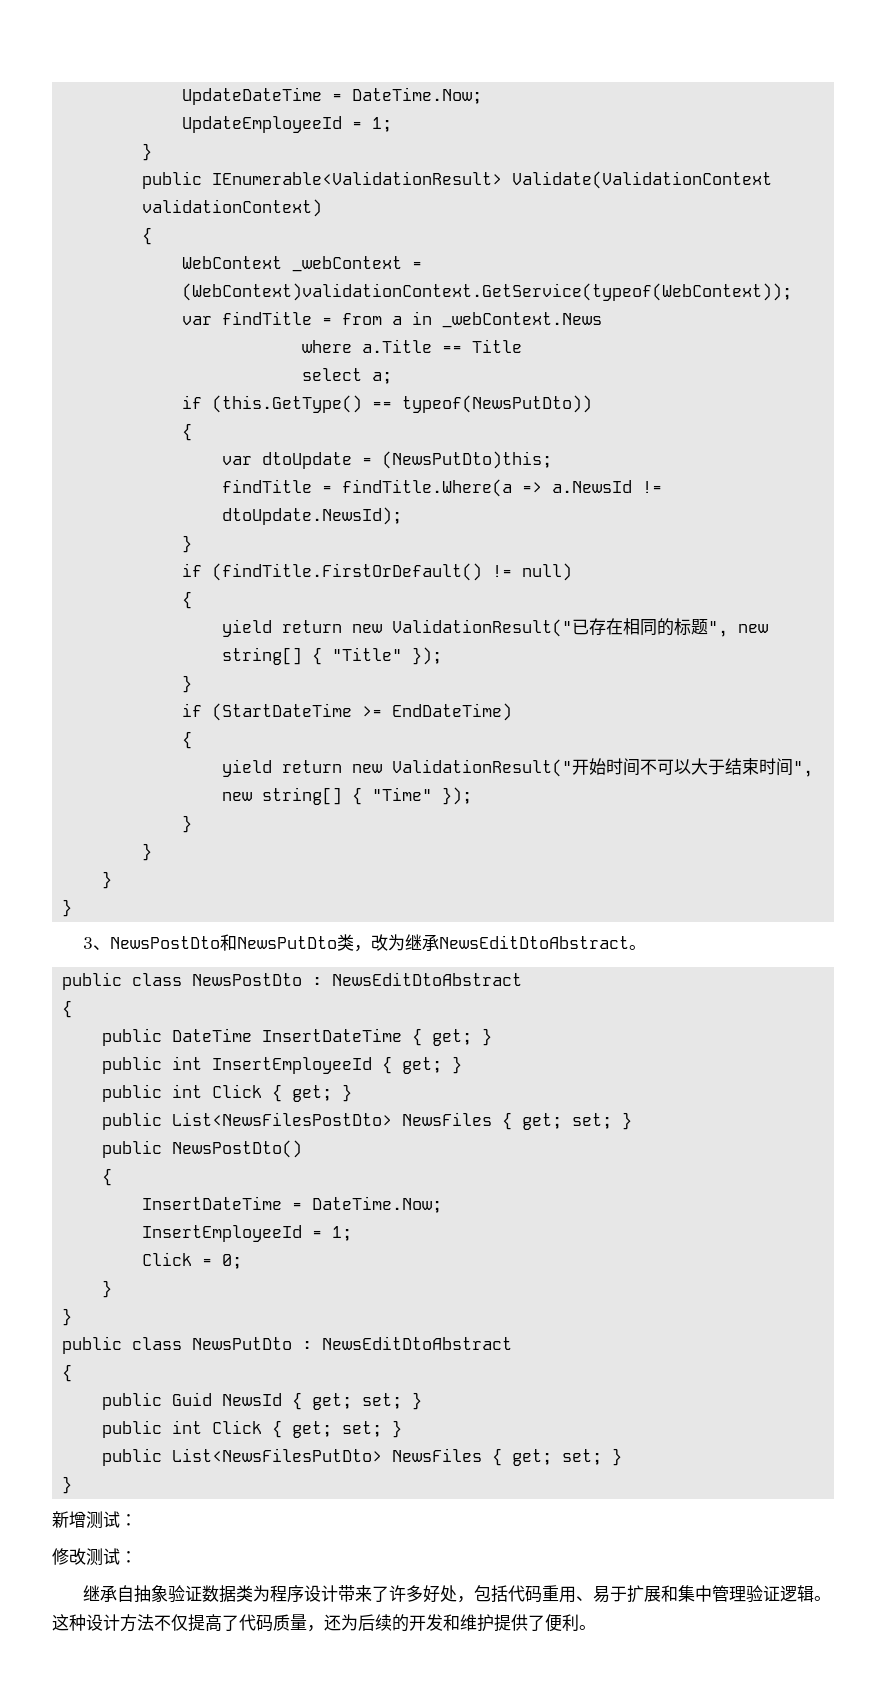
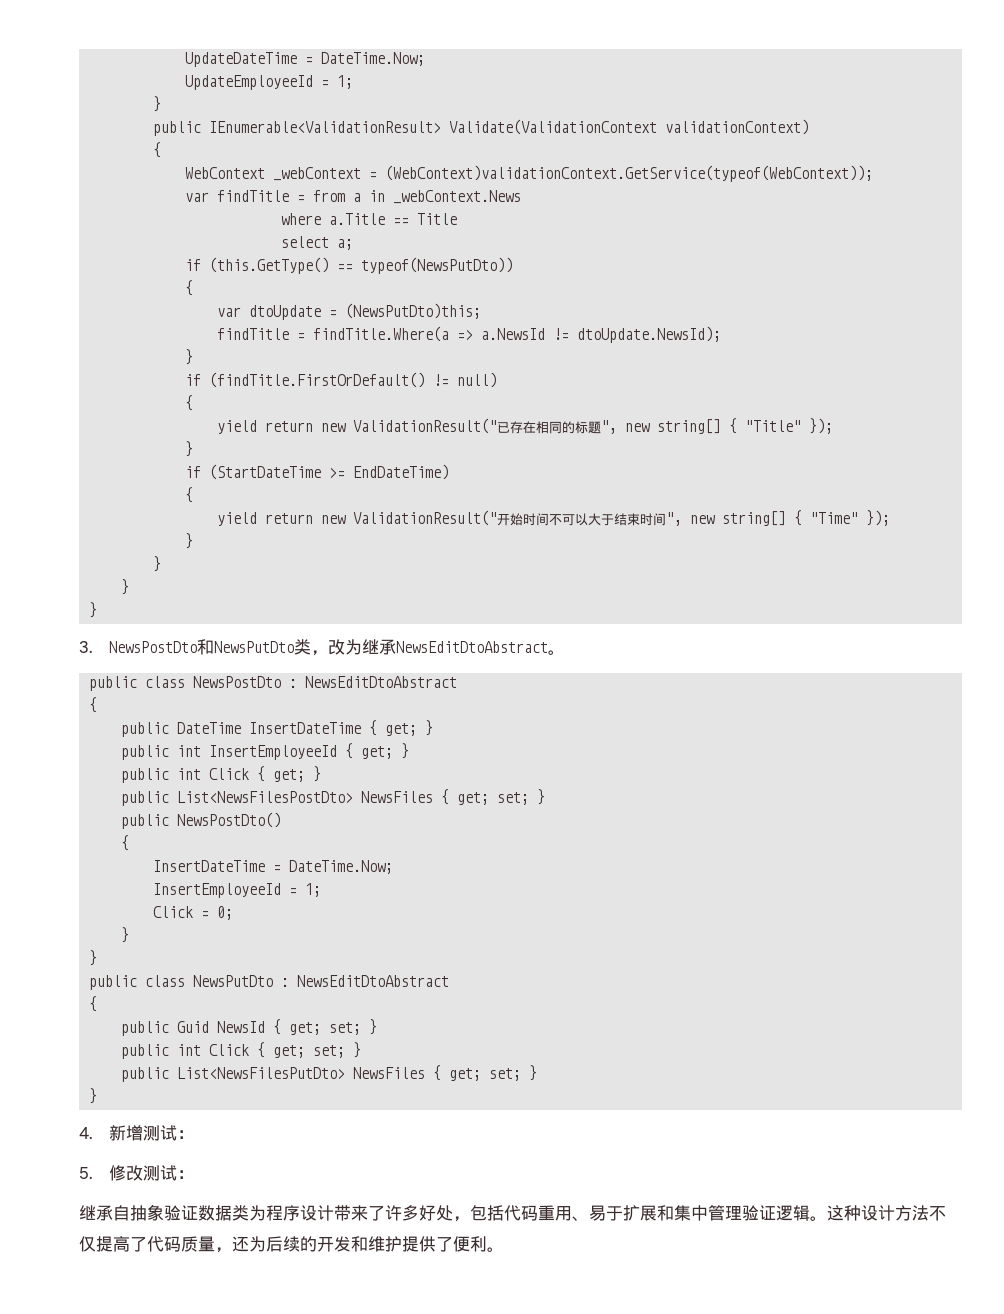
[82,937,110,950] 3、 -> [79,641,92,653] 3.
(73, 1485) none -> [79,1127,92,1139] 4.
(137, 1520) none -> [79,1167,92,1179] 5.

